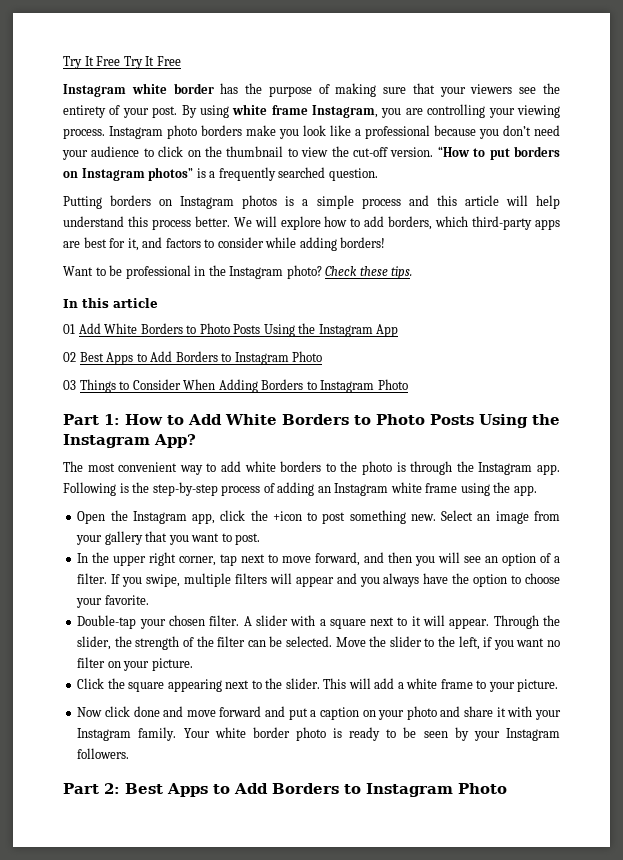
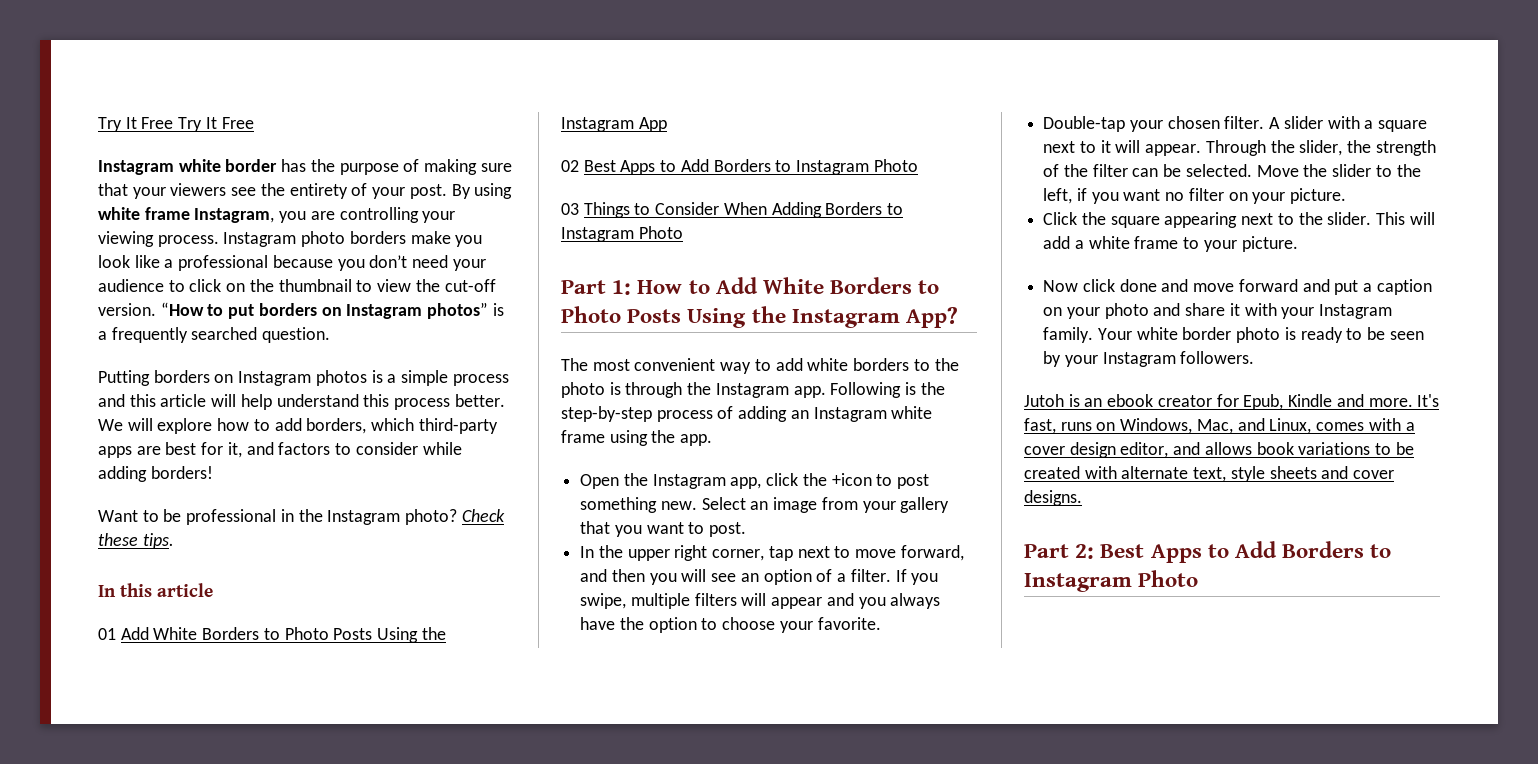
(130, 753) none -> [1024,394,1440,410] [1024,418,1415,434] [1024,442,1414,458] [1024,466,1395,482] [1024,490,1082,506] // Jutoh is an ebook creator for Epub, Kindle and more. It's fast, runs on Windows, Mac, and Linux, comes with a cover design editor, and allows book variations to be created with alternate text, style sheets and cover designs.

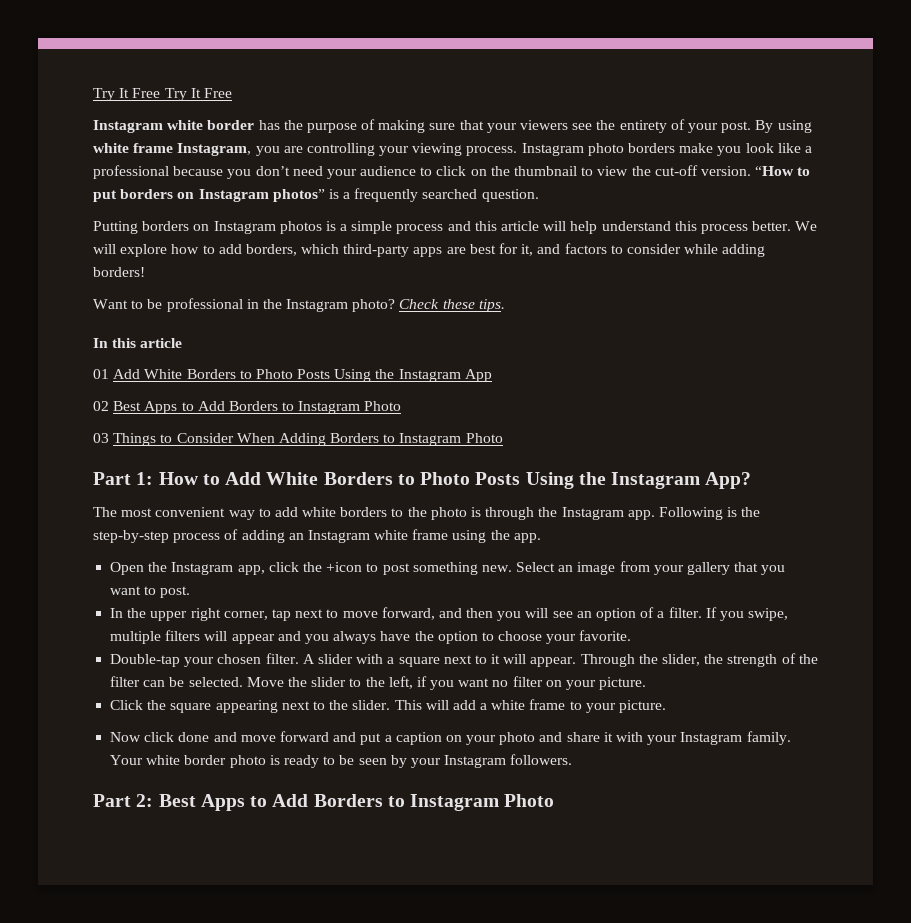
[1024,394,1440,410] [1024,418,1415,434] [1024,442,1414,458] [1024,466,1395,482] [1024,490,1082,506] // Jutoh is an ebook creator for Epub, Kindle and more. It's fast, runs on Windows, Mac, and Linux, comes with a cover design editor, and allows book variations to be created with alternate text, style sheets and cover designs. -> (573, 759) none

